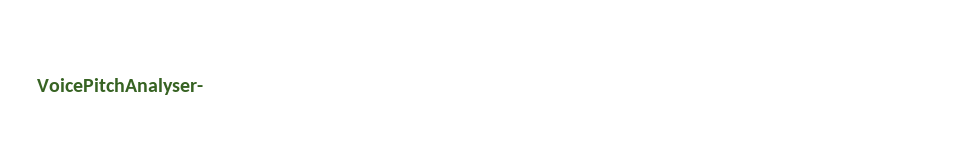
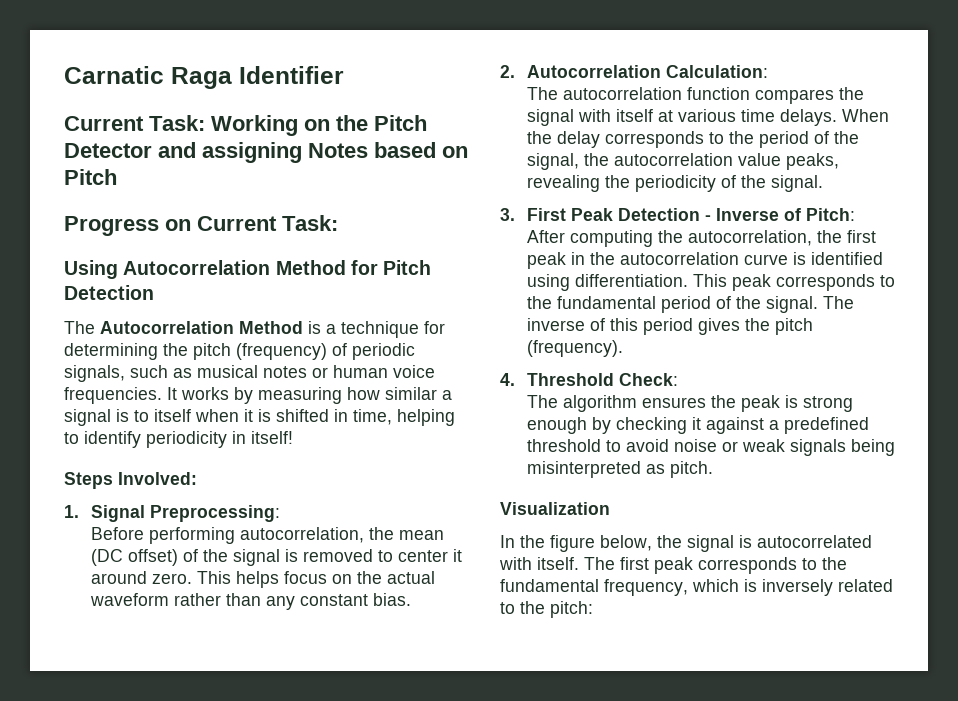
[37,78,203,95] VoicePitchAnalyser- -> [64,66,344,89] [64,115,427,136] [64,142,468,163] [64,169,117,185] [64,215,338,236] [64,260,432,279] [64,285,154,300] [64,321,445,338] [64,343,415,360] [64,365,435,382] [64,387,452,404] [64,409,455,426] [64,431,293,448] [64,472,197,489] [64,505,280,522] [90,527,444,544] [90,549,462,566] [90,571,435,588] [89,593,411,610] [500,65,768,78] [526,87,864,104] [526,109,889,126] [526,131,859,148] [526,153,839,170] [526,175,823,192] [500,208,855,221] [526,230,876,247] [526,252,883,269] [526,274,895,291] [526,296,854,313] [526,318,813,335] [526,340,623,357] [500,373,678,386] [526,395,853,412] [526,417,869,434] [526,439,895,456] [526,461,713,478] [500,502,610,515] [500,535,872,552] [499,557,847,574] [500,579,893,596] [500,601,593,618] Carnatic Raga Identifier // Current Task: Working on the Pitch Detector and assigning Notes based on Pitch // Progress on Current Task: // Using Autocorrelation Method for Pitch Detection // The Autocorrelation Method is a technique for determining the pitch (frequency) of periodic signals, such as musical notes or human voice frequencies. It works by measuring how similar a signal is to itself when it is shifted in time, helping to identify periodicity in itself! // Steps Involved: // 1. Signal Preprocessing: // Before performing autocorrelation, the mean (DC offset) of the signal is removed to center it around zero. This helps focus on the actual waveform rather than any constant bias. // 2. Autocorrelation Calculation: // The autocorrelation function compares the signal with itself at various time delays. When the delay corresponds to the period of the signal, the autocorrelation value peaks, revealing the periodicity of the signal. // 3. First Peak Detection - Inverse of Pitch: // After computing the autocorrelation, the first peak in the autocorrelation curve is identified using differentiation. This peak corresponds to the fundamental period of the signal. The inverse of this period gives the pitch (frequency). // 4. Threshold Check: // The algorithm ensures the peak is strong enough by checking it against a predefined threshold to avoid noise or weak signals being misinterpreted as pitch. // Visualization // In the figure below, the signal is autocorrelated with itself. The first peak corresponds to the fundamental frequency, which is inversely related to the pitch:

